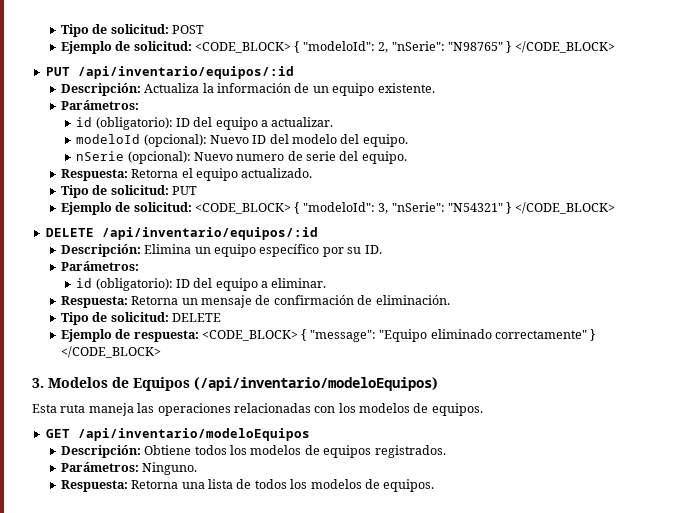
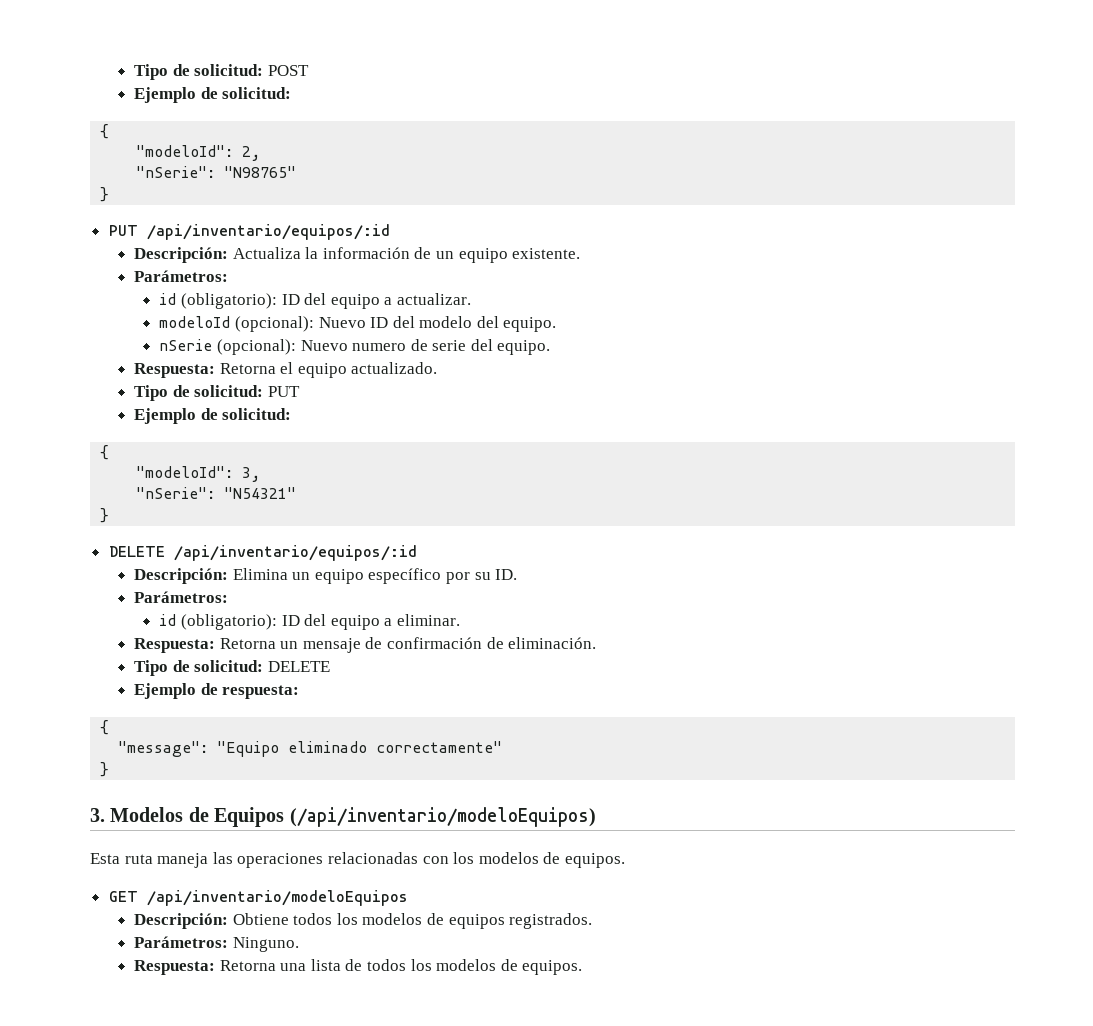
[195,41,300,53] <CODE_BLOCK> { -> [100,124,110,139] // { //
(389, 47) none -> (261, 153) //
[506,41,615,53] } </CODE_BLOCK> -> [100,187,110,202] // }
[195,202,300,214] <CODE_BLOCK> { -> [100,445,110,460] // { //
(389, 208) none -> (261, 474) //
[506,202,615,214] } </CODE_BLOCK> -> [100,508,110,523] // }
[202,329,307,341] <CODE_BLOCK> { -> [100,720,110,735] // { //
[590,329,596,341] [60,346,161,358] } </CODE_BLOCK> -> [100,762,110,777] // }

